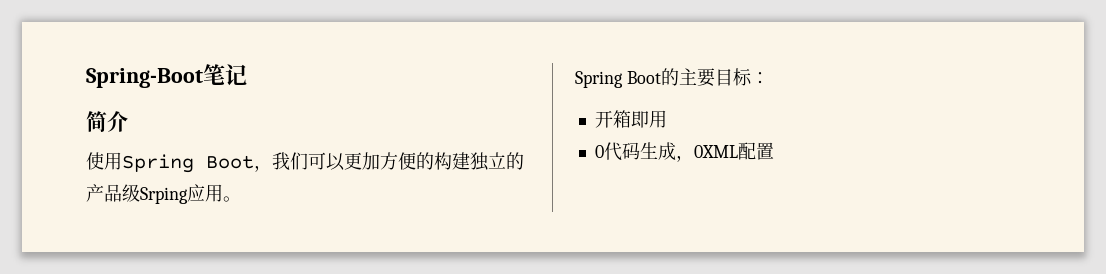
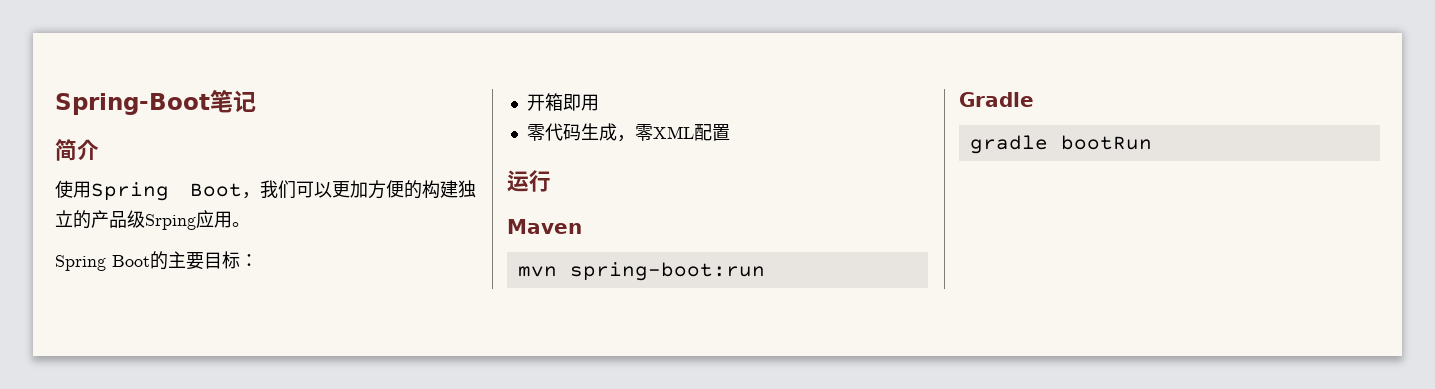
[594,145,604,158] 0 -> [526,124,545,141] 零
[693,145,738,158] 0XML -> [634,124,694,141] 零XML
(774, 151) none -> [507,170,551,192] [507,219,582,234] [517,262,765,281] [959,92,1034,107] [969,135,1152,154] // 运行 // Maven // mvn spring-boot:run // Gradle // gradle bootRun

